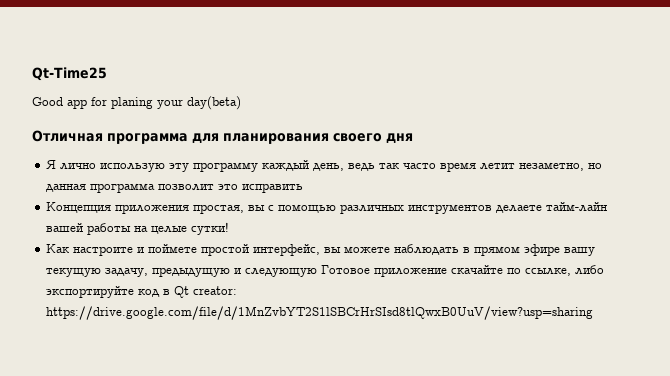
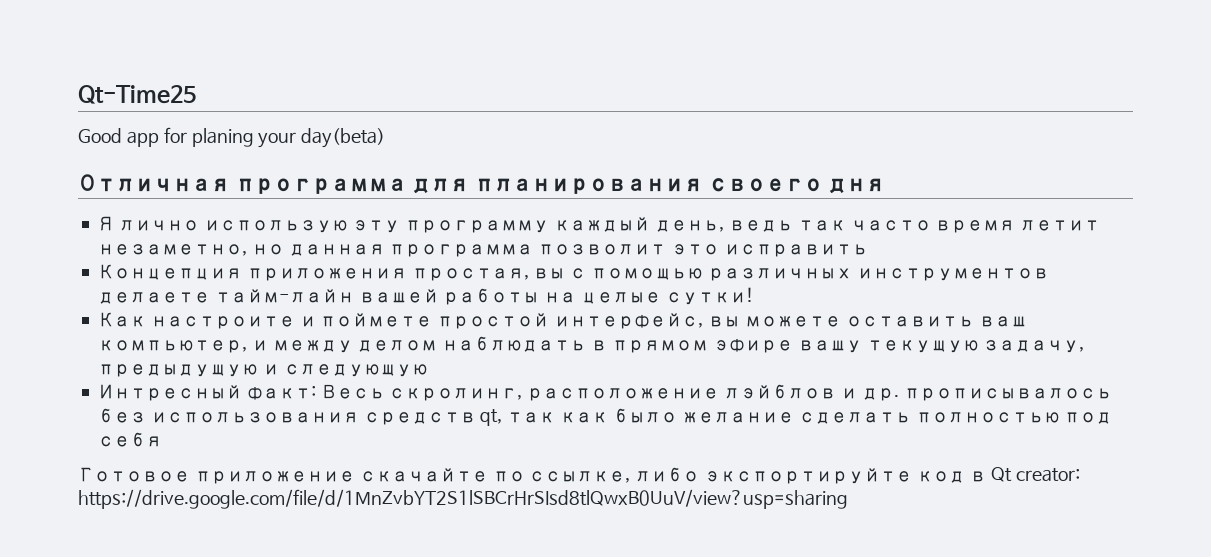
(391, 250) none -> [845,316,1027,327] [97,340,438,353] оставить ваш компьютер, и между делом
(318, 272) none -> [97,384,1112,401] [97,408,1113,426] [97,432,162,447] // Интресный факт: Весь скролинг, расположение лэйблов и др. прописывалось без использования средств qt, так как было желание сделать полностью под себя //

